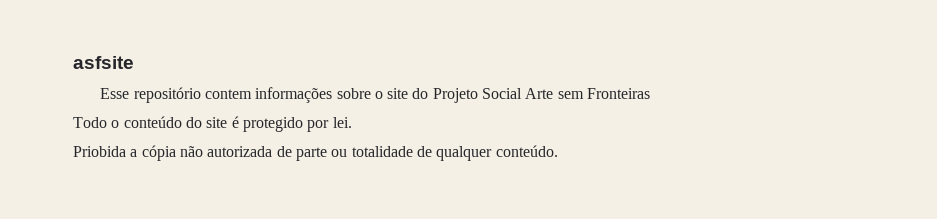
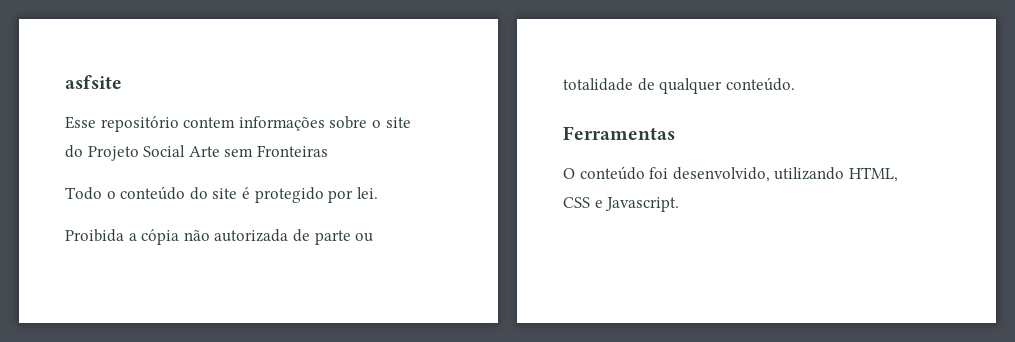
[73,146,126,157] Priobida -> [65,229,124,242] Proibida
(558, 151) none -> [563,126,675,140] [563,166,898,182] [563,197,680,212] // Ferramentas // O conteúdo foi desenvolvido, utilizando HTML, CSS e Javascript.

